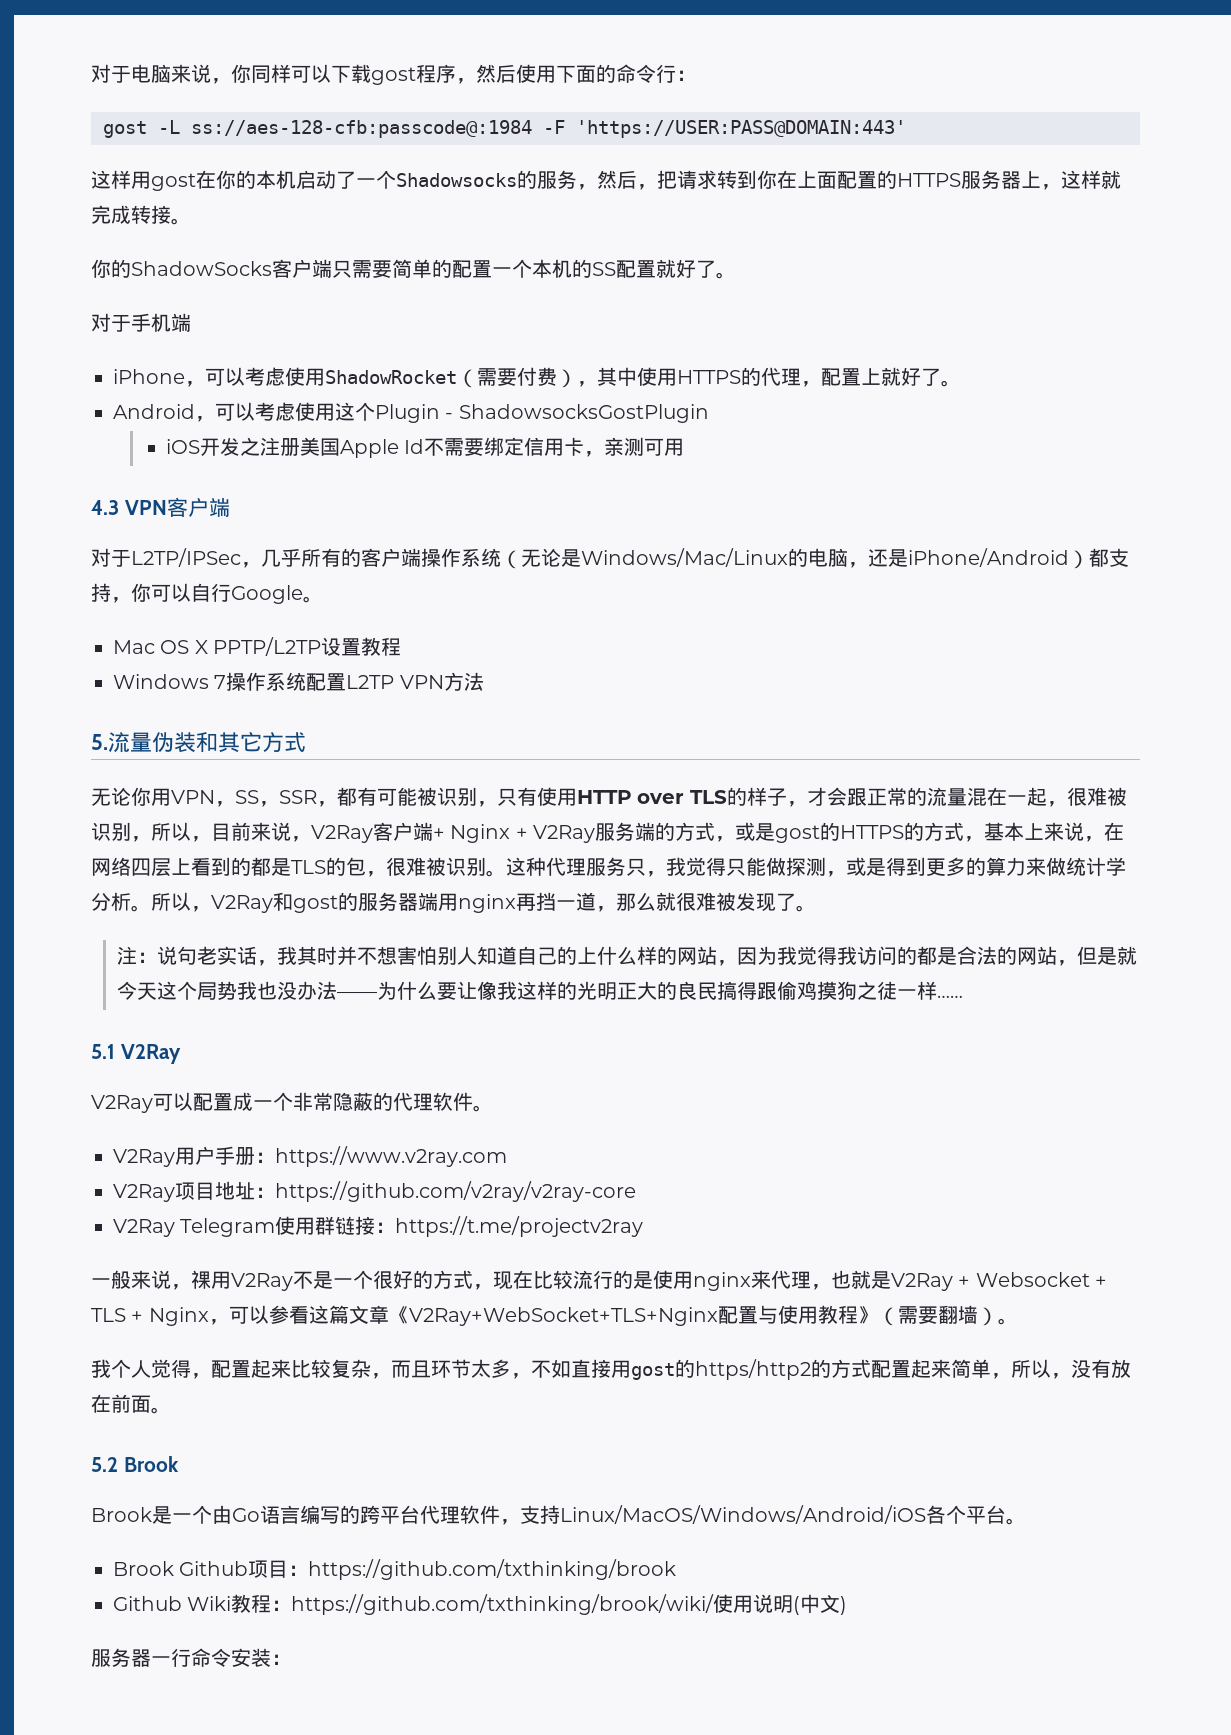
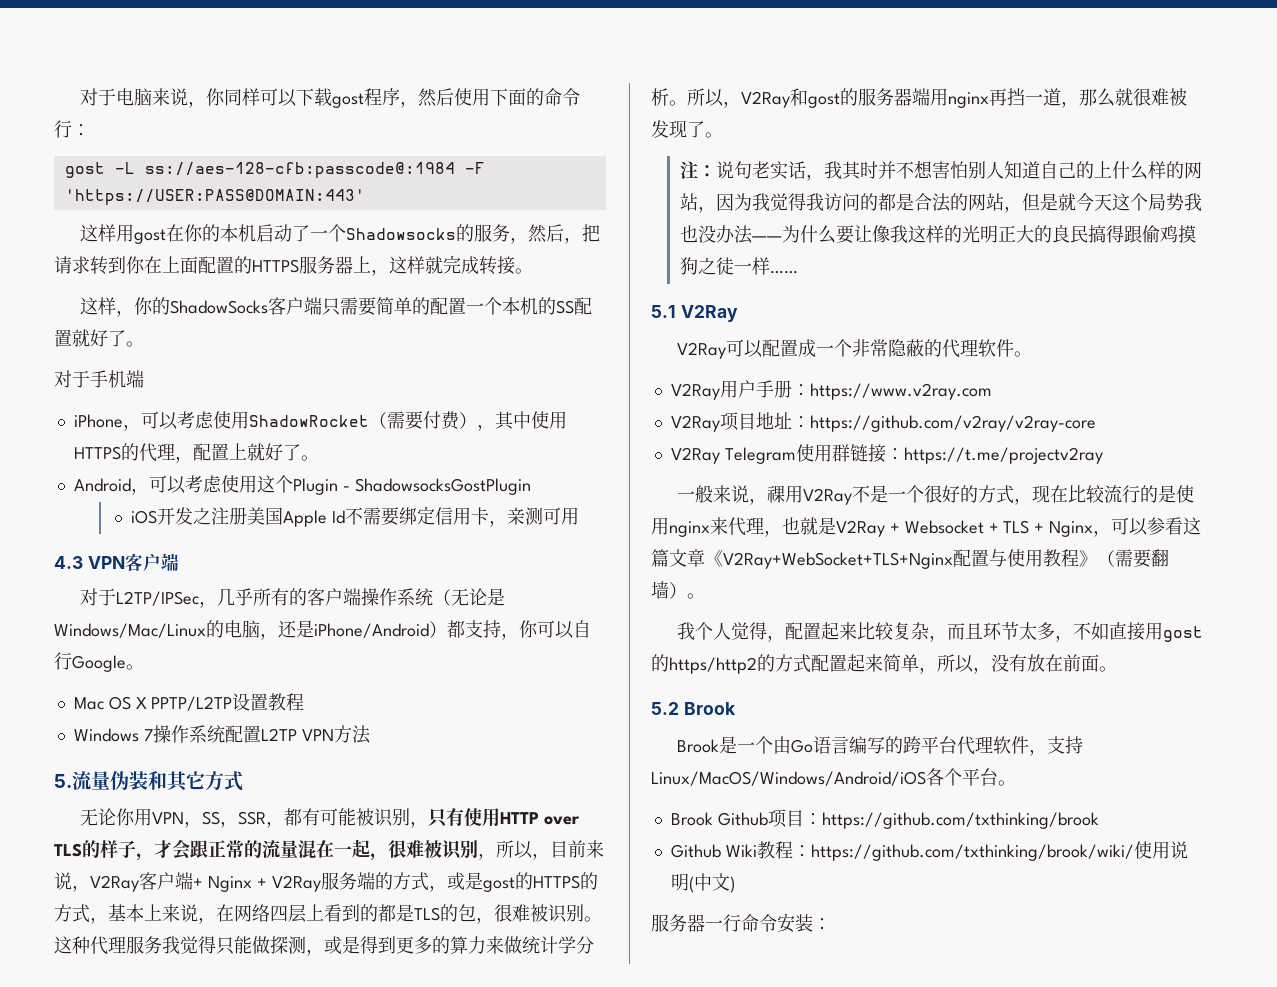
(191, 221) none -> [79,297,134,317] 这样，
[626,858,666,877] 只， -> (162, 945) none

